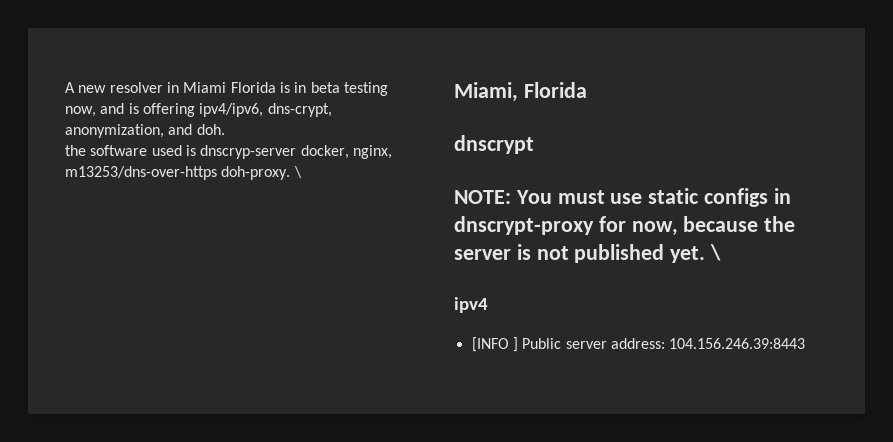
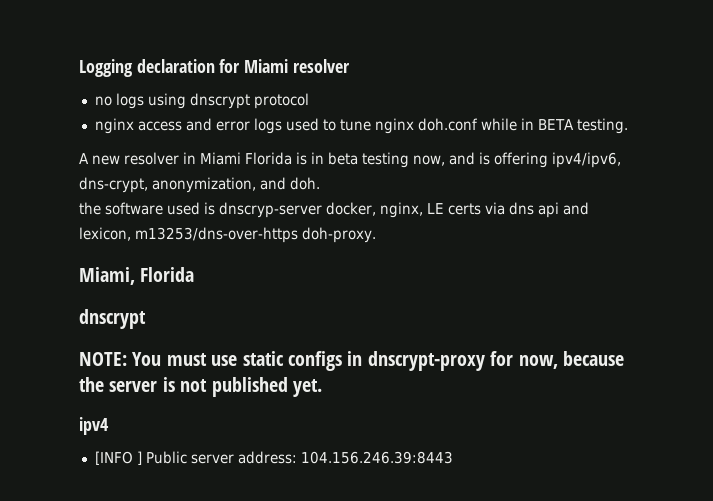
(65, 87) none -> [79,59,350,77] [94,93,309,109] [94,118,628,134] Logging declaration for Miami resolver // no logs using dnscrypt protocol // nginx access and error logs used to tune nginx doh.conf while in BETA testing. //
(392, 152) none -> [427,202,589,218] [79,227,131,241] LE certs via dns api and lexicon,
[293,166,302,178] \ -> (376, 235) none
[710,244,722,261] \ -> (322, 388) none

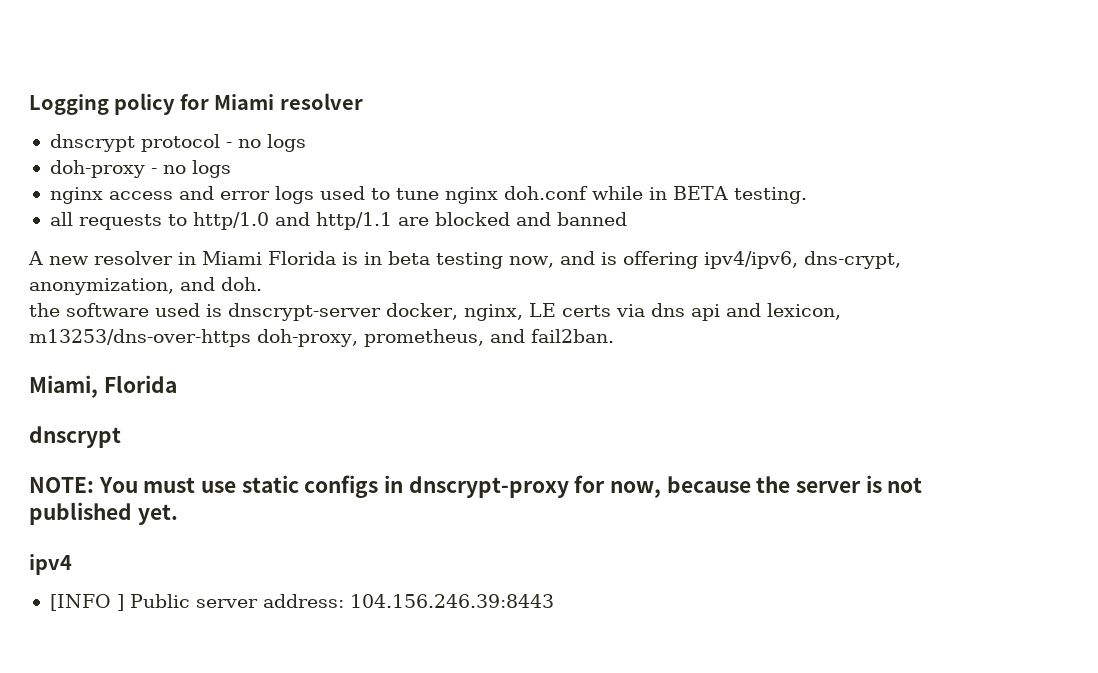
[136,59,215,73] declaration -> [114,93,176,115] policy
[94,93,309,109] no logs using dnscrypt protocol -> [49,134,306,152] [49,160,231,178] dnscrypt protocol - no logs // doh-proxy - no logs
(628, 126) none -> [49,212,627,230] // all requests to http/1.0 and http/1.1 are blocked and banned
[219,202,322,218] dnscryp-server -> [228,303,381,321] dnscrypt-server
[301,227,376,243] doh-proxy. -> [257,329,614,347] doh-proxy, prometheus, and fail2ban.

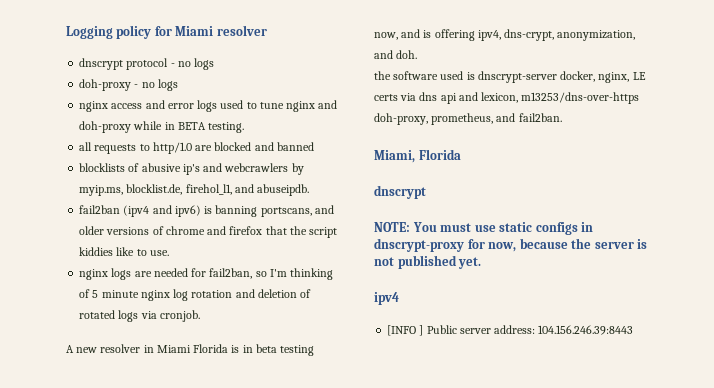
[503,186,588,200] doh.conf -> [318,100,338,109] [79,121,132,133] and doh-proxy
[274,212,392,230] and http/1.1 -> (192, 148) none
(627, 219) none -> [79,163,304,175] [79,184,310,196] [79,205,334,217] [79,226,338,238] [79,247,169,256] [79,268,334,280] [79,289,312,301] [79,310,200,322] // blocklists of abusive ip's and webcrawlers by myip.ms, blocklist.de, firehol_l1, and abuseipdb. // fail2ban (ipv4 and ipv6) is banning portscans, and older versions of chrome and firefox that the script kiddies like to use. // nginx logs are needed for fail2ban, so I'm thinking of 5 minute nginx log rotation and deletion of rotated logs via cronjob.
[703,251,798,269] ipv4/ipv6, -> [477,30,501,41] ipv4,

